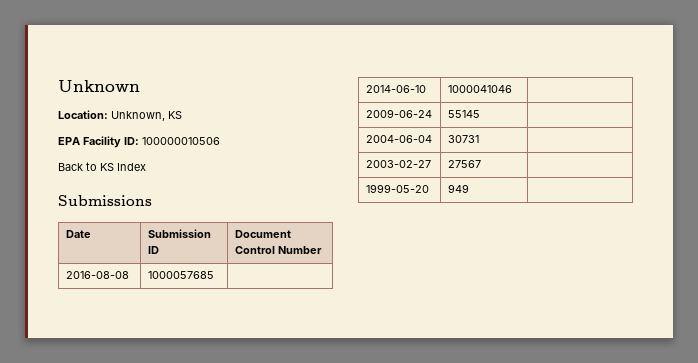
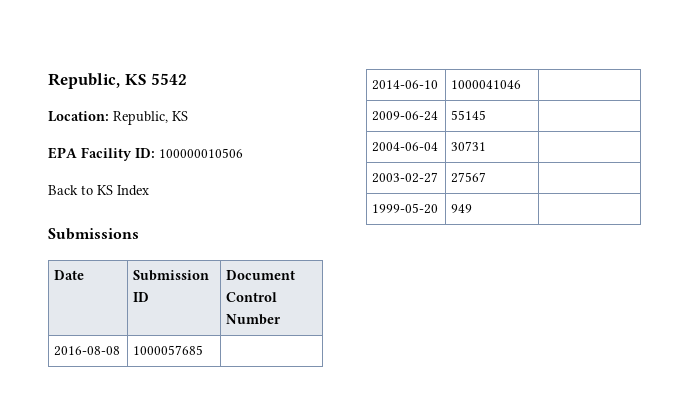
[58,80,140,92] Unknown -> [48,73,188,89] Republic, KS 5542
[111,111,165,121] Unknown, -> [113,111,168,125] Republic,

